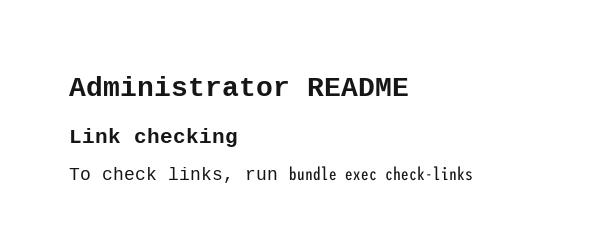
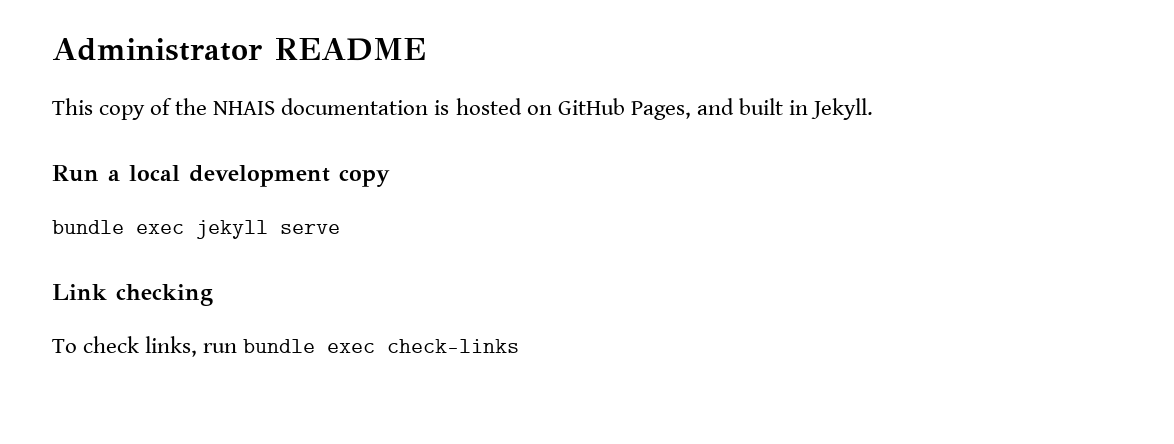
(409, 87) none -> [52,98,874,120] [52,165,390,187] [52,220,340,239] // This copy of the NHAIS documentation is hosted on GitHub Pages, and built in Jekyll. // Run a local development copy // bundle exec jekyll serve

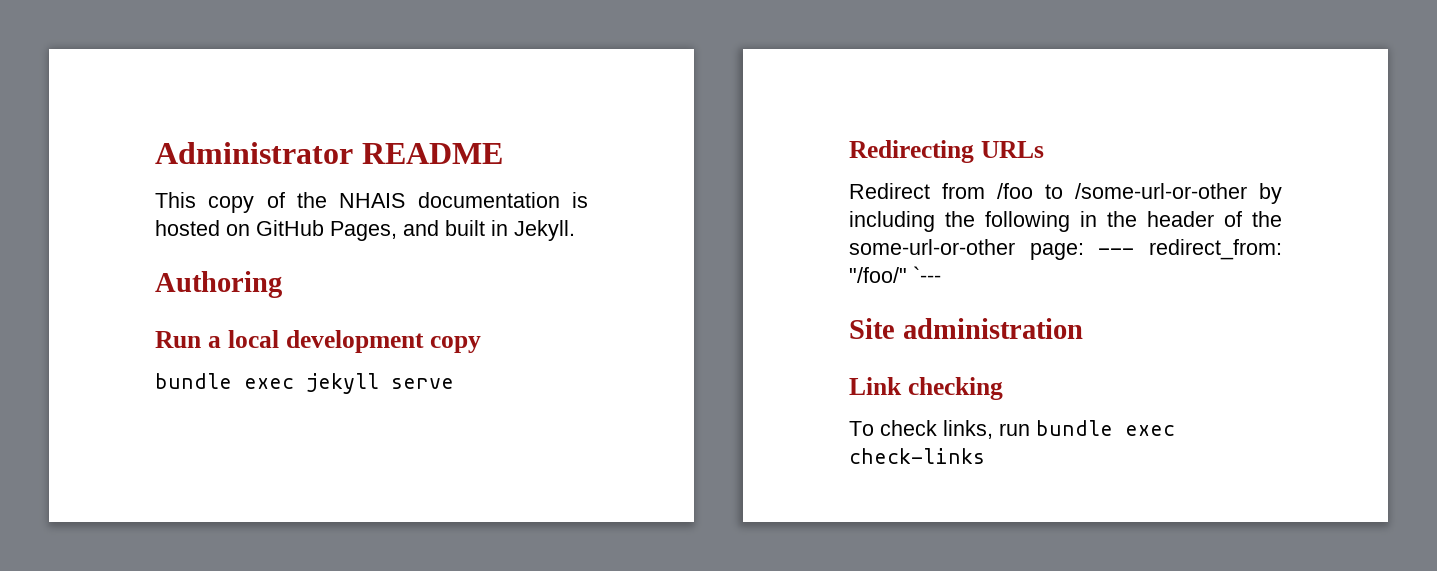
(874, 109) none -> [155,271,282,298] // Authoring
(340, 229) none -> [849,140,1044,163] [849,183,1282,204] [849,211,1282,232] [849,239,1282,260] [849,266,941,283] [849,318,1083,339] // Redirecting URLs // Redirect from /foo to /some-url-or-other by including the following in the header of the some-url-or-other page: --- redirect_from: "/foo/" `--- // Site administration

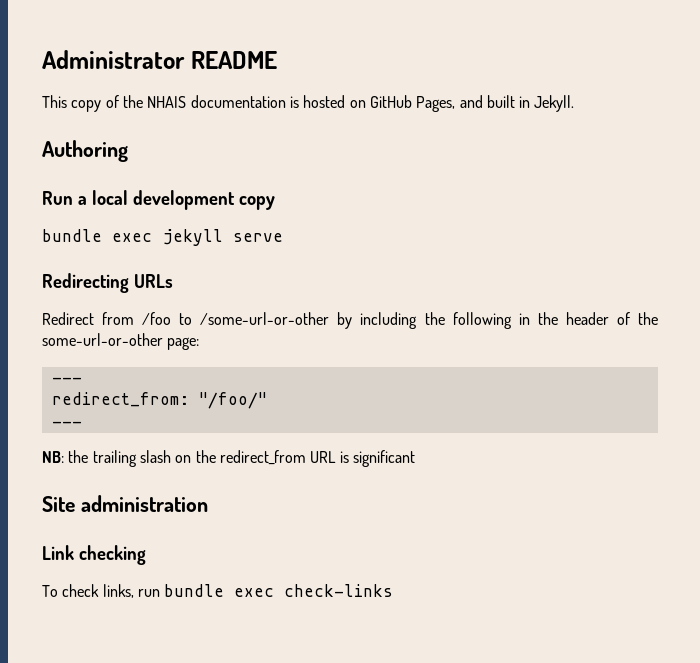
[1098,248,1135,255] --- -> [51,377,82,383] // --- //
[913,266,941,283] `--- -> [51,421,82,427] [42,450,415,467] // --- // NB: the trailing slash on the redirect_from URL is significant

